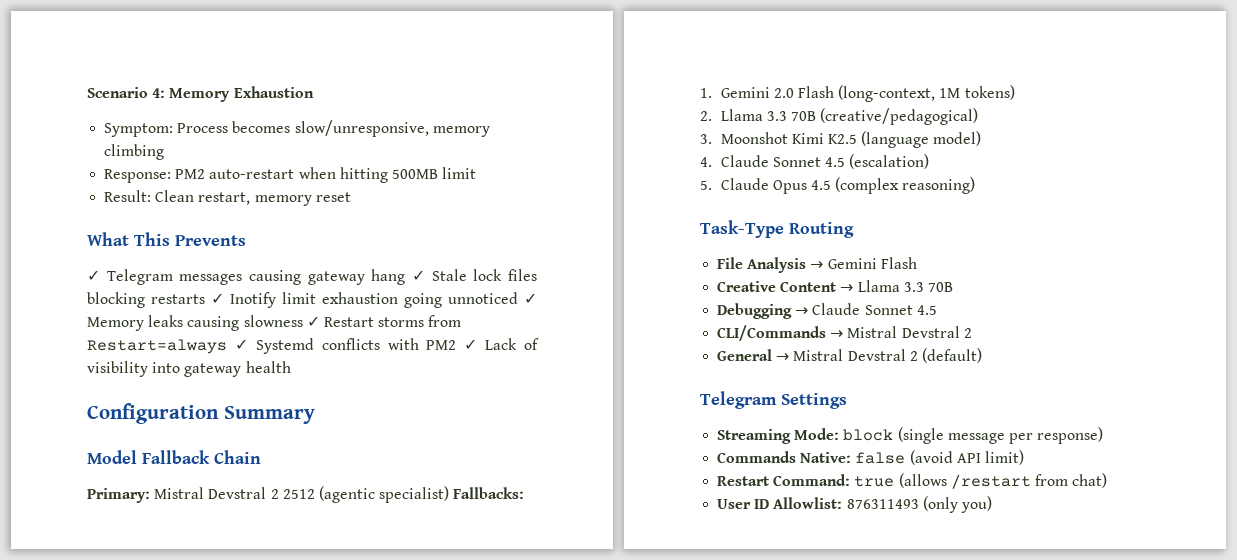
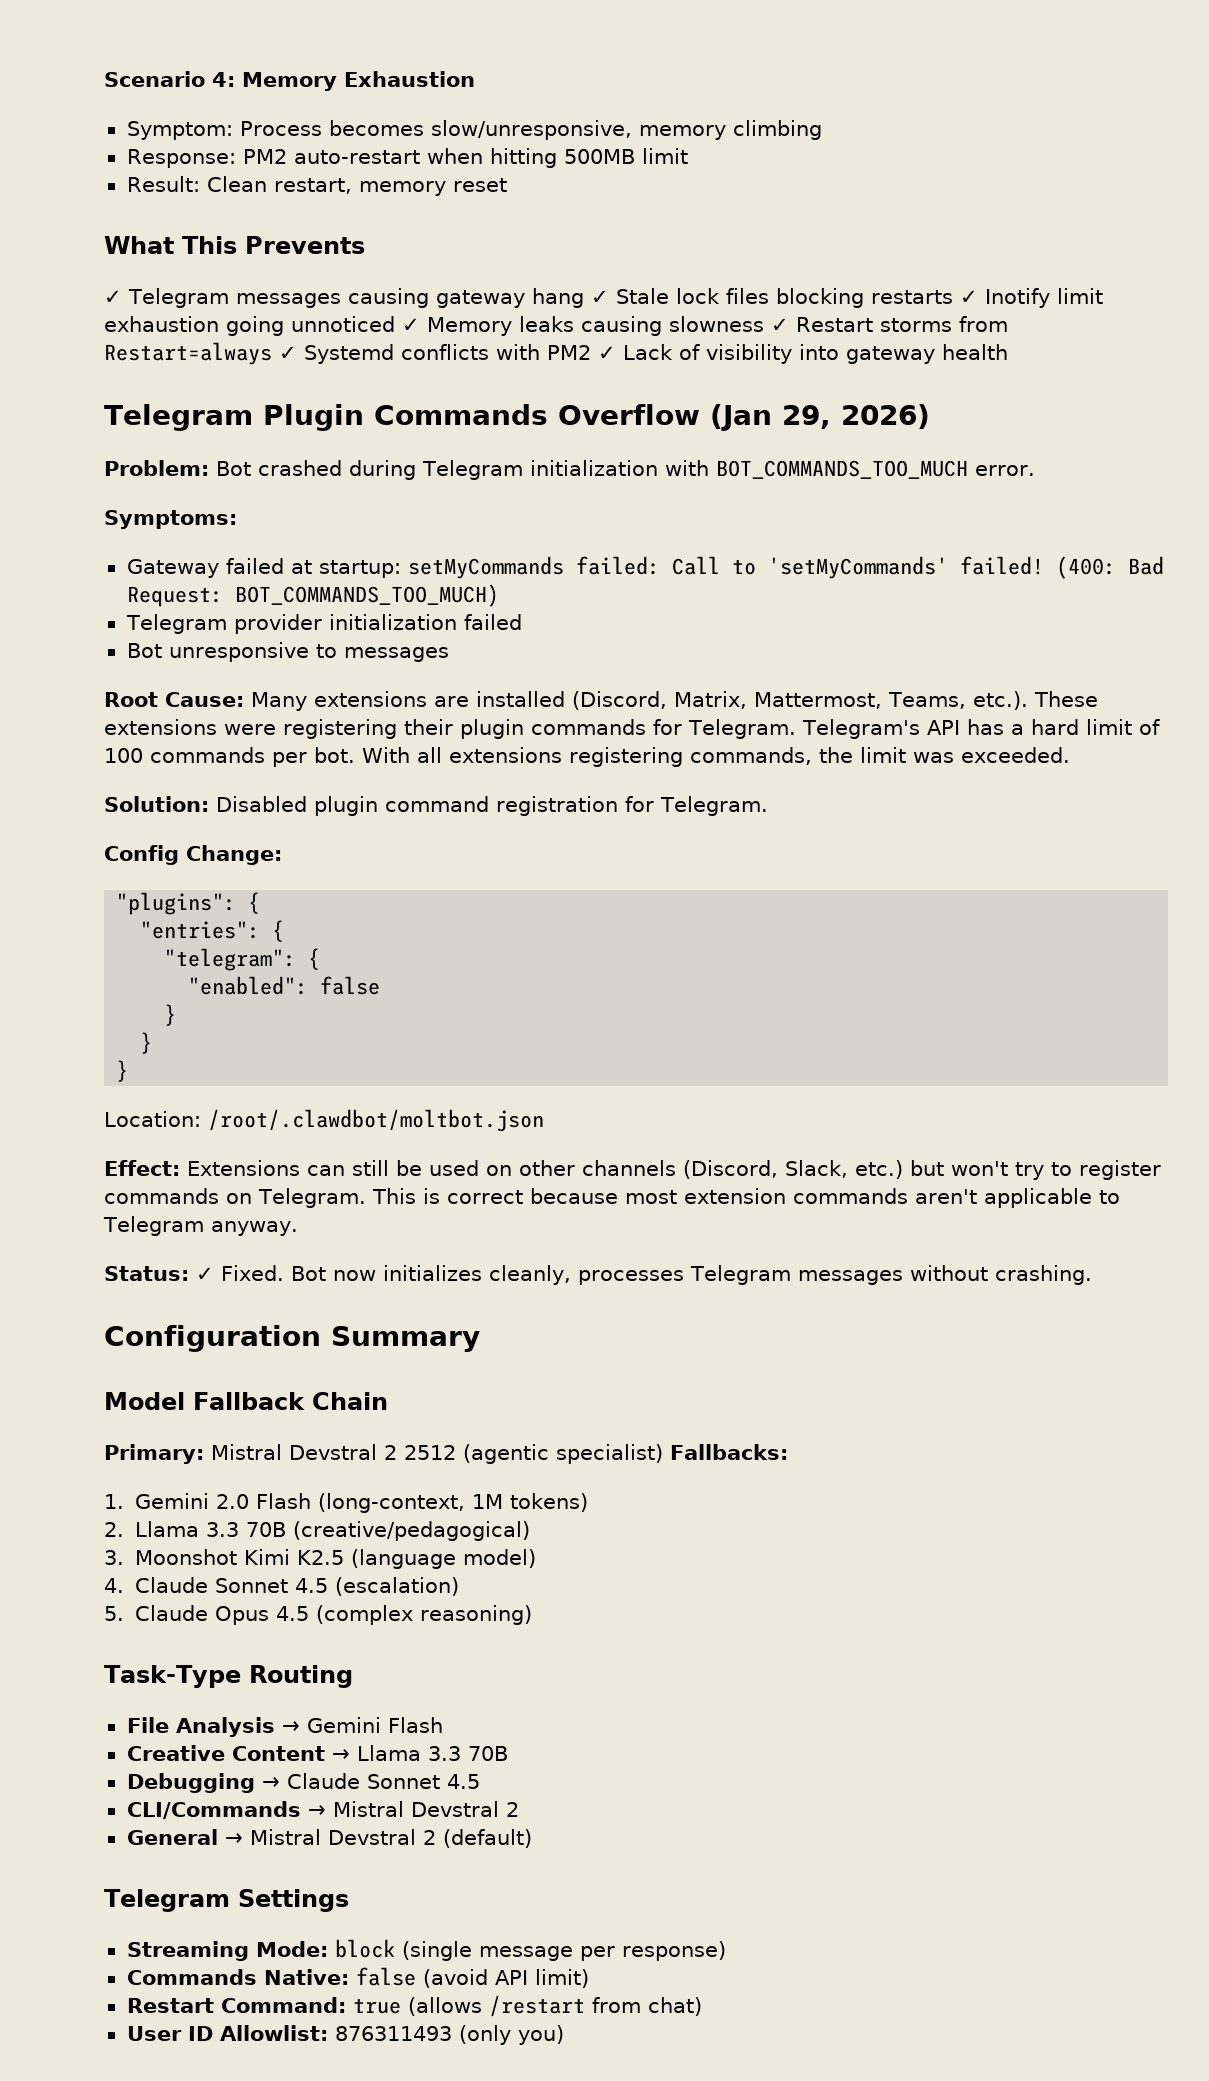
(291, 367) none -> [104,404,930,431] [104,460,1035,480] [104,510,237,529] [126,556,1164,579] [126,584,499,607] [125,614,522,634] [126,642,449,662] [104,691,1098,711] [104,719,1160,739] [104,747,1070,767] [104,796,768,816] [104,845,282,865] [116,892,261,915] [140,920,285,942] [164,948,321,971] [188,976,381,995] [164,1004,177,1026] [140,1032,153,1054] [116,1060,129,1082] [104,1109,544,1132] [104,1160,1161,1180] [104,1188,1120,1208] [103,1216,298,1236] [104,1265,1092,1285] // Telegram Plugin Commands Overflow (Jan 29, 2026) // Problem: Bot crashed during Telegram initialization with BOT_COMMANDS_TOO_MUCH error. // Symptoms: // Gateway failed at startup: setMyCommands failed: Call to 'setMyCommands' failed! (400: Bad Request: BOT_COMMANDS_TOO_MUCH) // Telegram provider initialization failed // Bot unresponsive to messages // Root Cause: Many extensions are installed (Discord, Matrix, Mattermost, Teams, etc.). These extensions were registering their plugin commands for Telegram. Telegram's API has a hard limit of 100 commands per bot. With all extensions registering commands, the limit was exceeded. // Solution: Disabled plugin command registration for Telegram. // Config Change: // "plugins": { // "entries": { // "telegram": { // "enabled": false // } // } // } // Location: /root/.clawdbot/moltbot.json // Effect: Extensions can still be used on other channels (Discord, Slack, etc.) but won't try to register commands on Telegram. This is correct because most extension commands aren't applicable to Telegram anyway. // Status: ✓ Fixed. Bot now initializes cleanly, processes Telegram messages without crashing.

